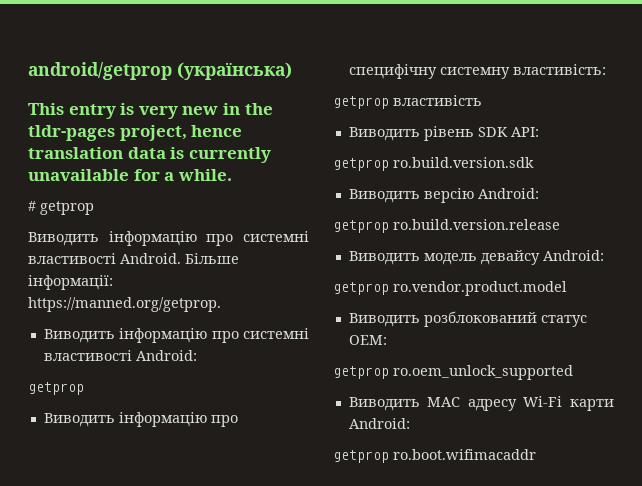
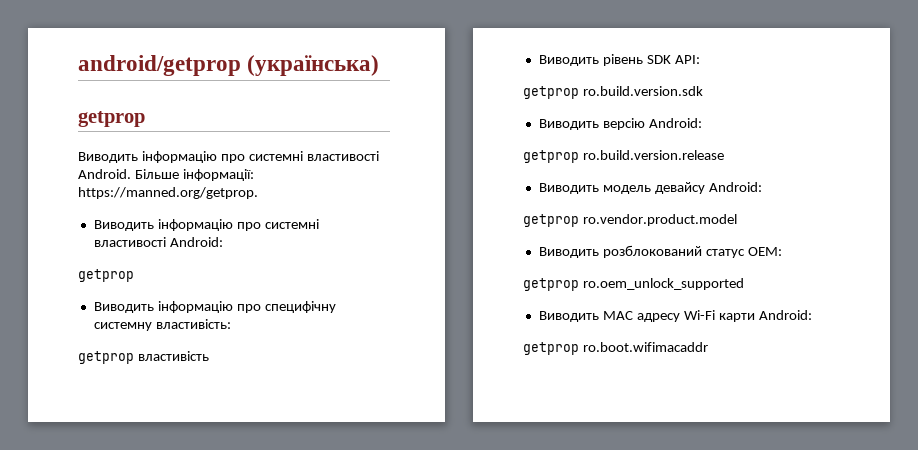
[28,103,273,119] [28,125,243,141] [28,147,271,163] [28,169,232,181] [28,201,36,211] This entry is very new in the tldr-pages project, hence translation data is currently unavailable for a while. // # -> (380, 65) none

